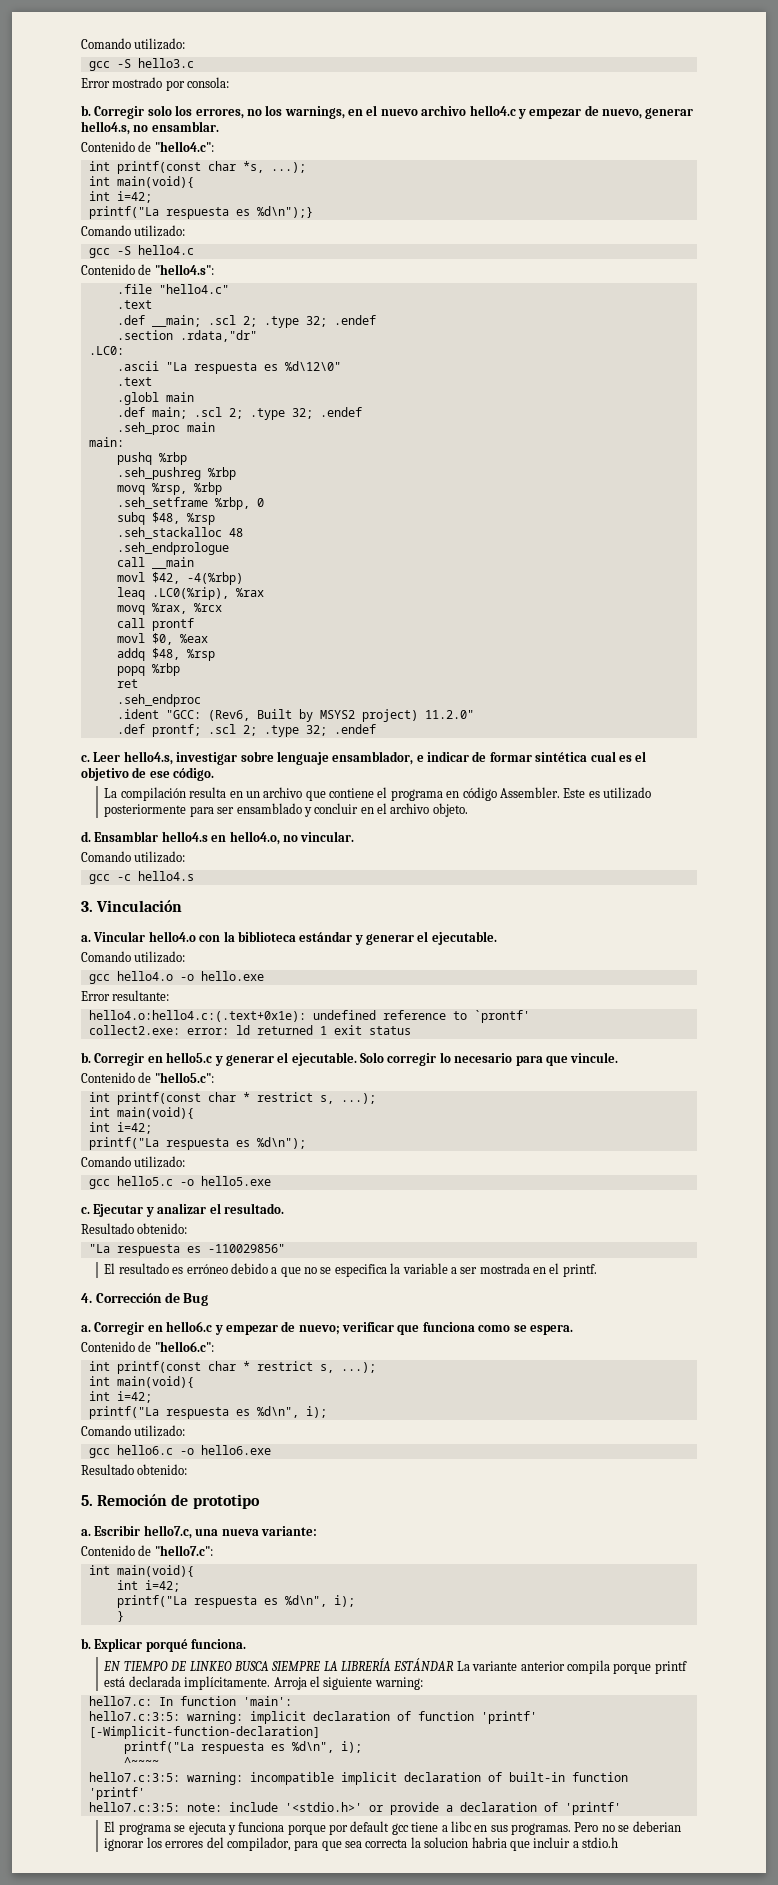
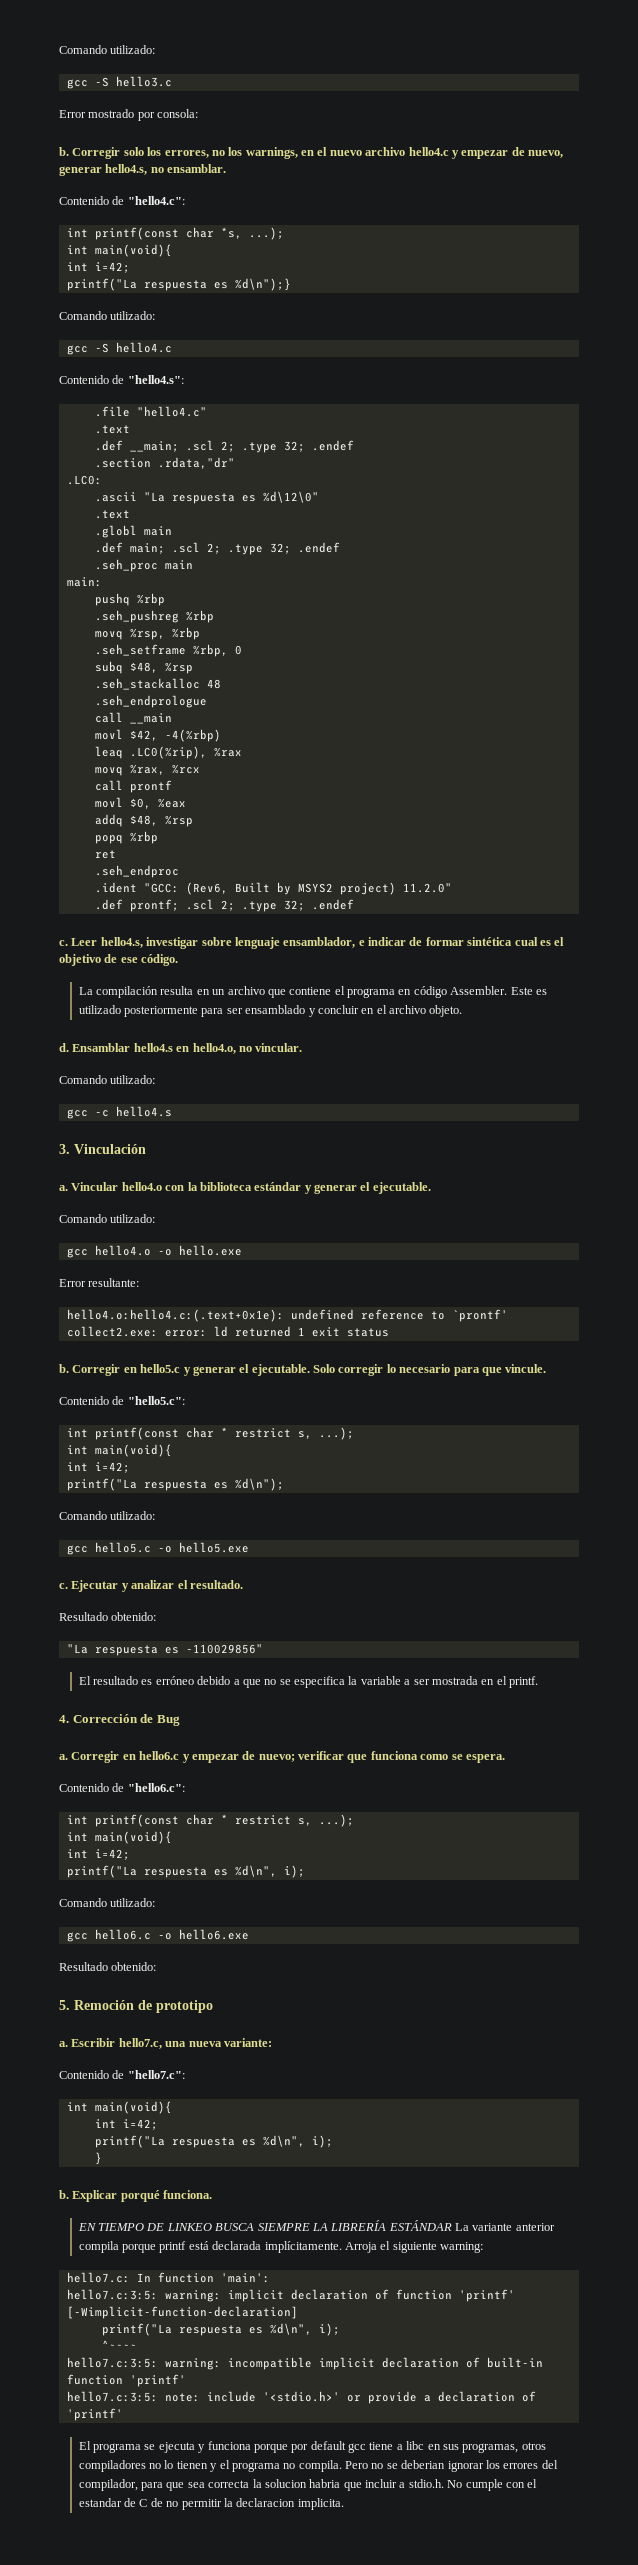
[511,1823,572,1835] programas. -> [462,2442,546,2453] [78,2460,342,2472] programas, otros compiladores no lo tienen y el programa no compila.
[582,1837,619,1848] stdio.h -> [408,2479,538,2491] [78,2498,344,2510] stdio.h. No cumple con el estandar de C de no permitir la declaracion implicita.

